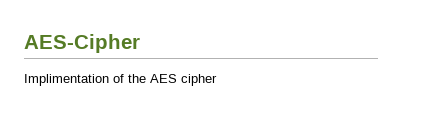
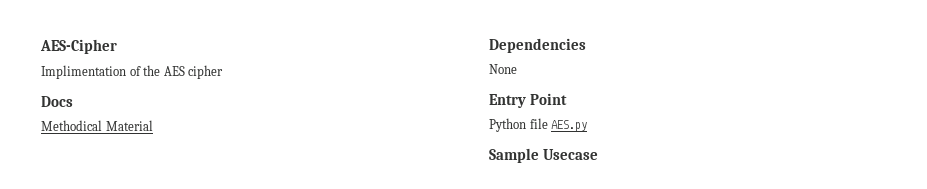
(217, 80) none -> [41,96,73,107] [41,120,153,131] [489,38,586,53] [489,64,517,74] [489,93,567,108] [489,118,588,132] [489,148,598,163] // Docs // Methodical Material // Dependencies // None // Entry Point // Python file AES.py // Sample Usecase

